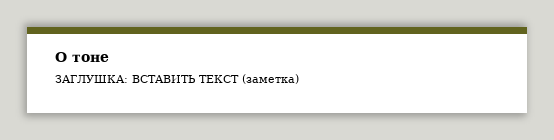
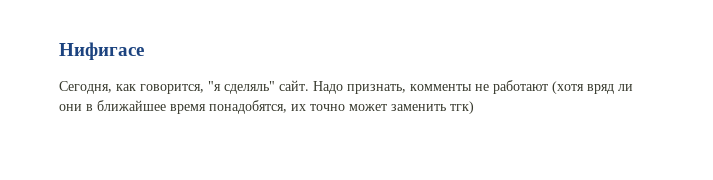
[55,52,109,62] [55,74,299,84] О тоне // ЗАГЛУШКА: ВСТАВИТЬ ТЕКСТ (заметка) -> [59,42,144,60] [59,80,633,94] [59,100,474,114] Нифигасе // Сегодня, как говорится, "я сделяль" сайт. Надо признать, комменты не работают (хотя вряд ли они в ближайшее время понадобятся, их точно может заменить тгк)

